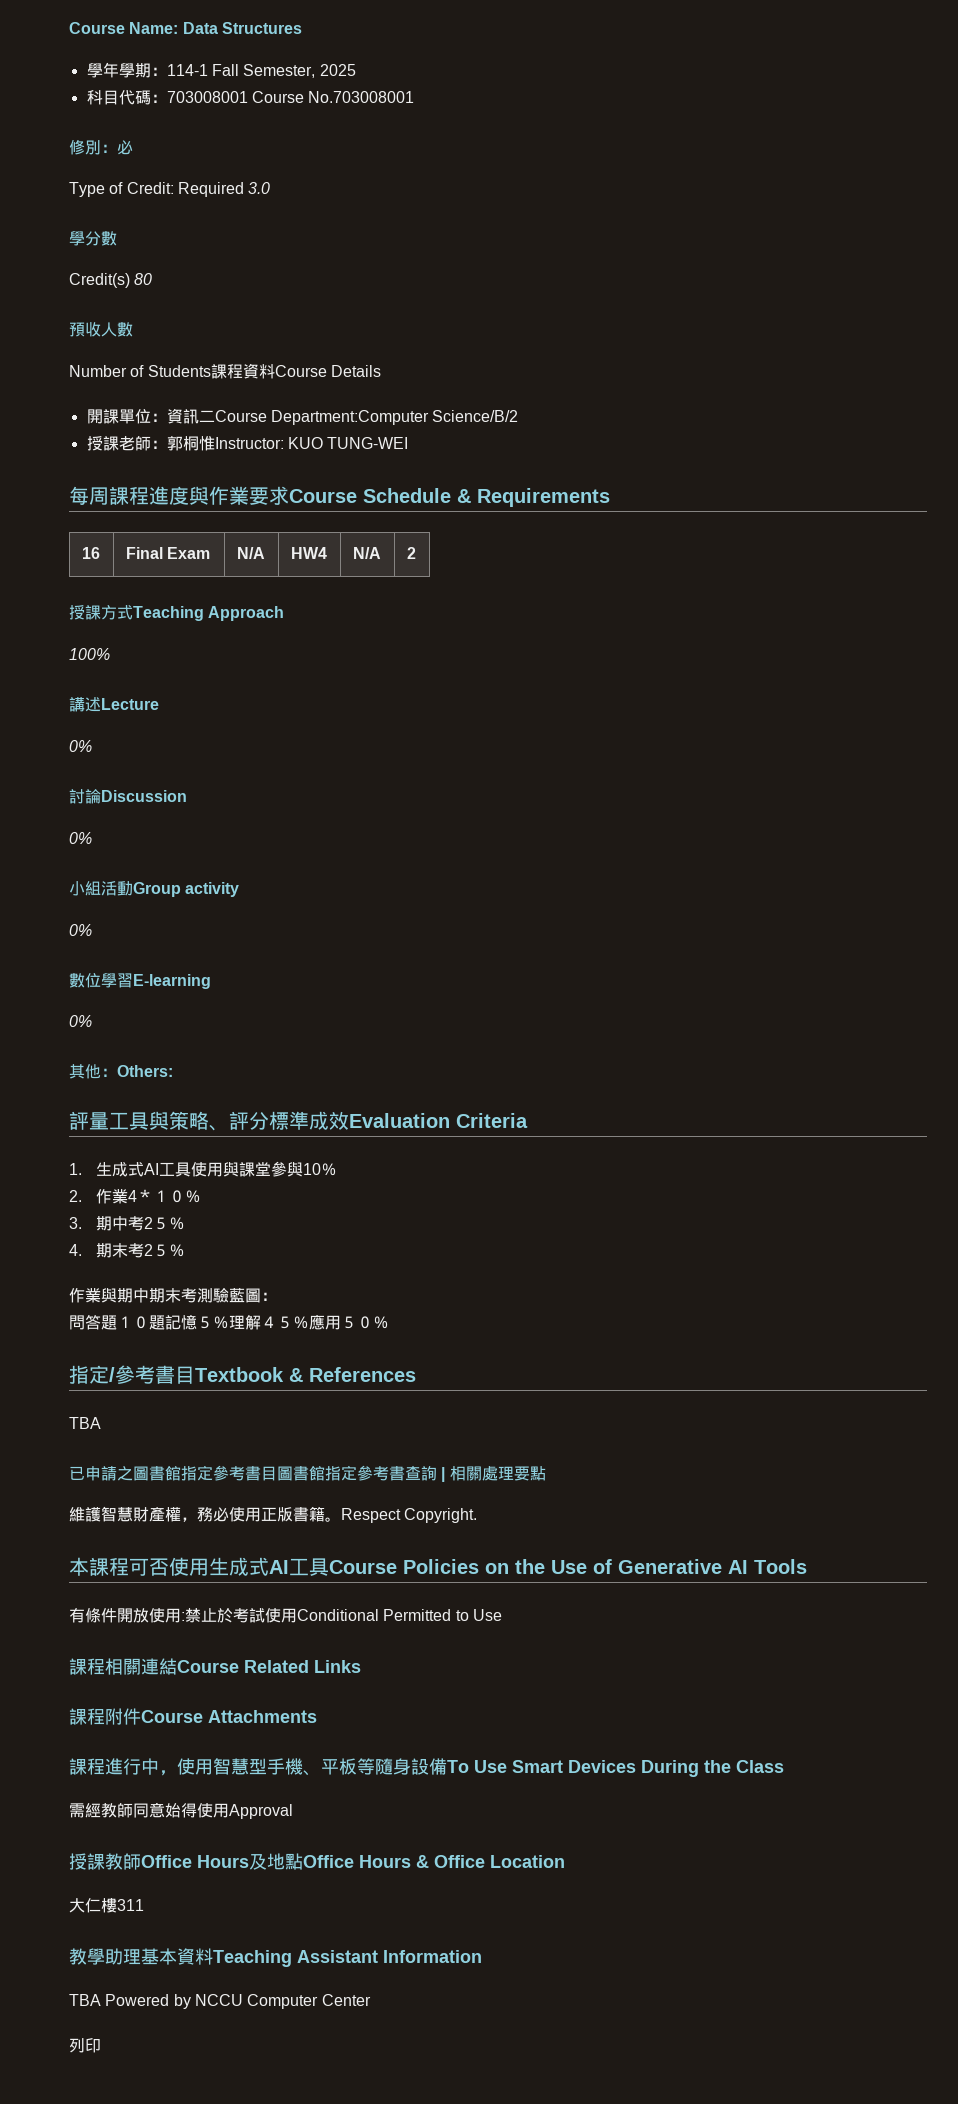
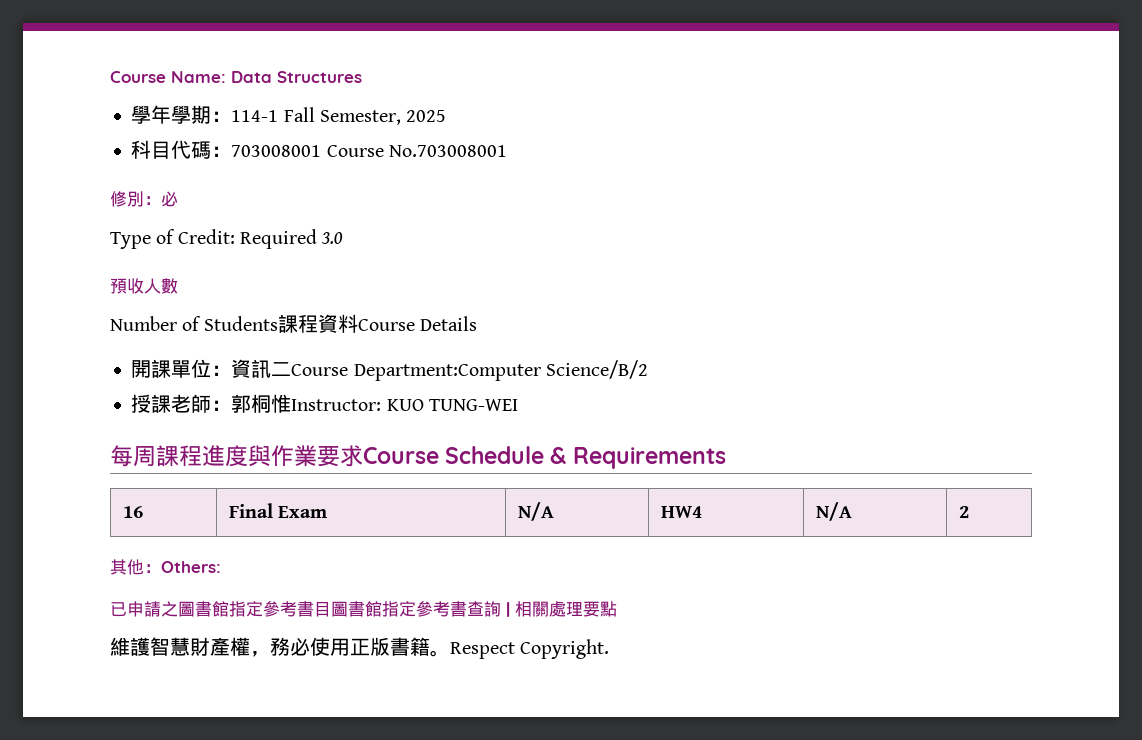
[69,230,117,246] [69,273,153,288] // 學分數 // Credit(s) 80 -> (344, 238) none
[69,605,285,621] [69,648,110,660] [69,697,159,712] [69,740,92,752] [69,789,187,804] [69,832,92,844] [69,881,240,897] [69,924,92,936] [69,972,211,989] [69,1015,92,1027] [69,1064,173,1079] [69,1111,528,1131] [69,1161,337,1177] [69,1189,201,1204] [69,1216,185,1231] [69,1243,185,1258] [69,1287,277,1303] [69,1314,389,1330] [69,1365,416,1384] [69,1417,101,1429] 授課方式Teaching Approach // 100% // 講述Lecture // 0% // 討論Discussion // 0% // 小組活動Group activity // 0% // 數位學習E-learning // 0% // 其他：Others: // 評量工具與策略、評分標準成效Evaluation Criteria // 1.生成式AI工具使用與課堂參與10％ // 2.作業4＊１０％ // 3.期中考2５％ // 4.期末考2５％ // 作業與期中期末考測驗藍圖： // 問答題１０題記憶５％理解４５％應用５０％ // 指定/參考書目Textbook & References // TBA -> [110,559,221,575] 其他：Others:
[69,1557,807,1576] [69,1608,502,1623] [69,1658,361,1675] [69,1708,317,1725] [69,1758,784,1777] [69,1802,293,1819] [69,1853,565,1870] [69,1898,144,1913] [69,1948,482,1967] [69,1994,371,2009] [69,2038,101,2053] // 本課程可否使用生成式AI工具Course Policies on the Use of Generative AI Tools // 有條件開放使用:禁止於考試使用Conditional Permitted to Use // 課程相關連結Course Related Links // 課程附件Course Attachments // 課程進行中，使用智慧型手機、平板等隨身設備To Use Smart Devices During the Class // 需經教師同意始得使用Approval // 授課教師Office Hours及地點Office Hours & Office Location // 大仁樓311 // 教學助理基本資料Teaching Assistant Information // TBA Powered by NCCU Computer Center // 列印 -> (610, 649) none

